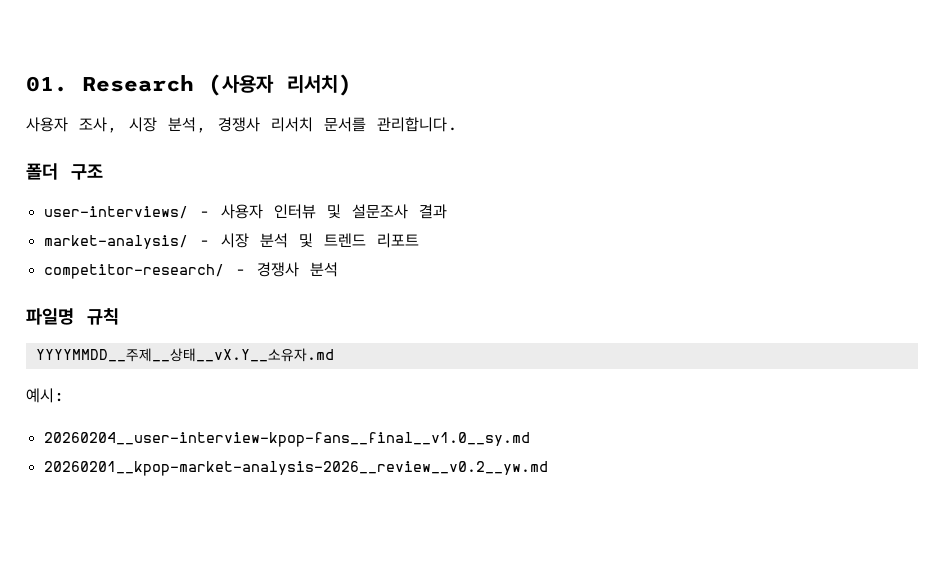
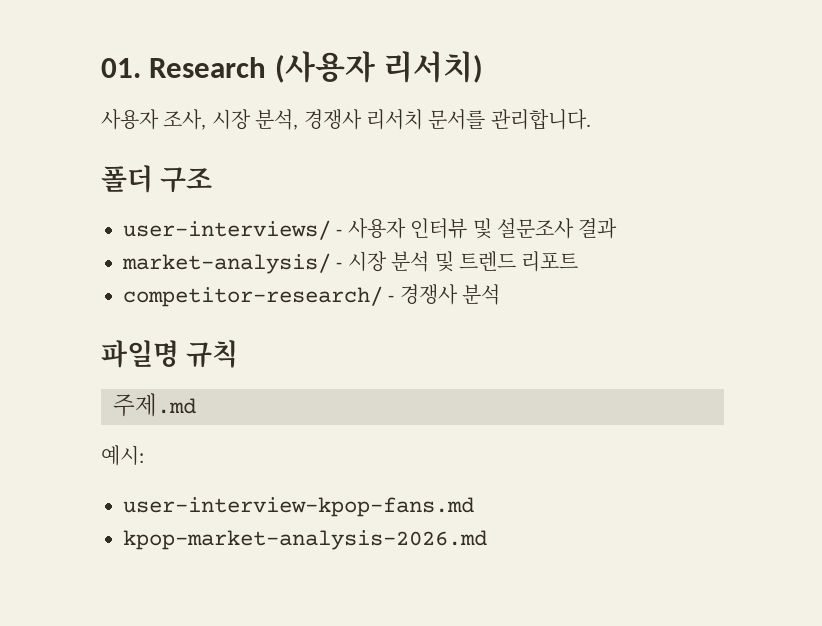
[35,348,334,362] YYYYMMDD__주제__상태__vX.Y__소유자.md -> [113,393,196,417] 주제.md
[43,432,530,447] [43,461,548,476] 20260204__user-interview-kpop-fans__final__v1.0__sy.md // 20260201__kpop-market-analysis-2026__review__v0.2__yw.md -> [123,497,474,517] [123,530,487,550] user-interview-kpop-fans.md // kpop-market-analysis-2026.md

